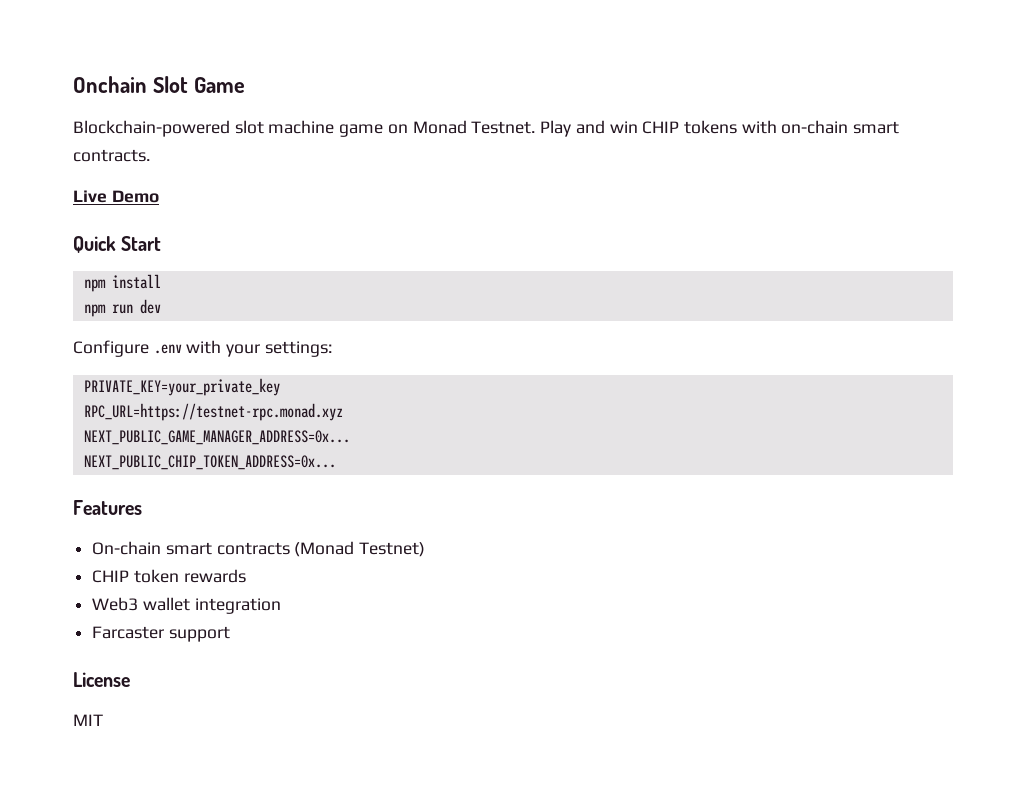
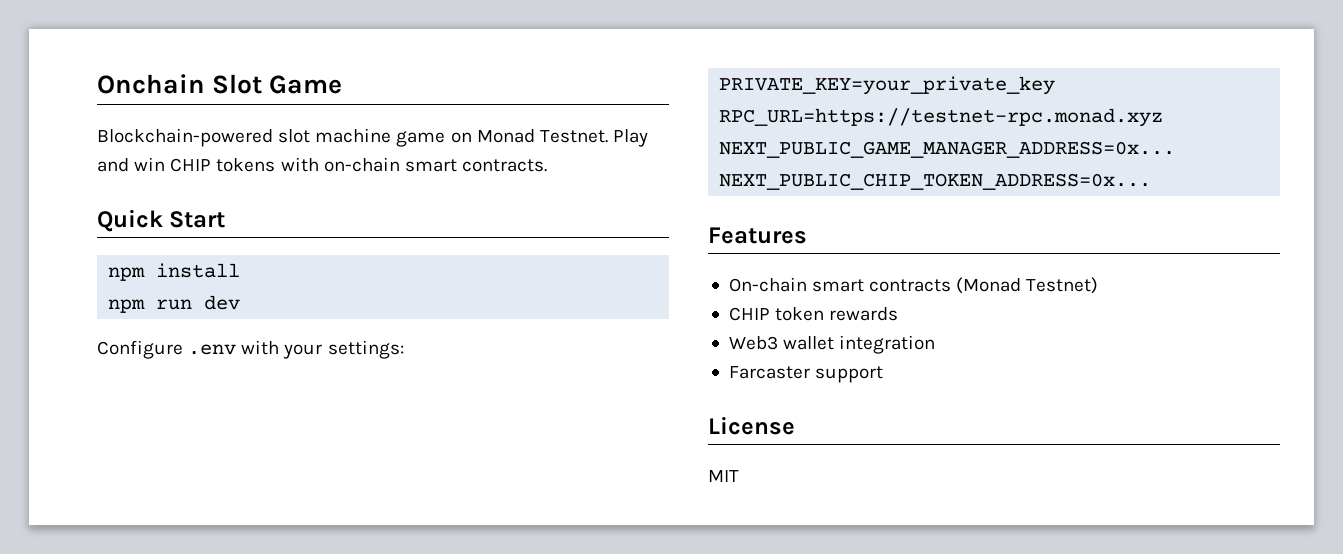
[73,190,159,203] // Live Demo -> (547, 165) none

